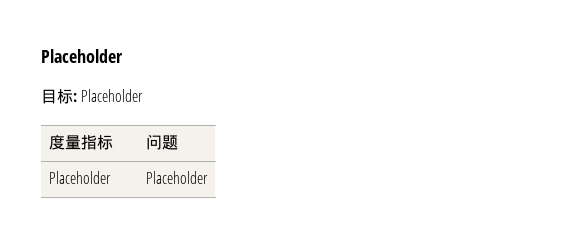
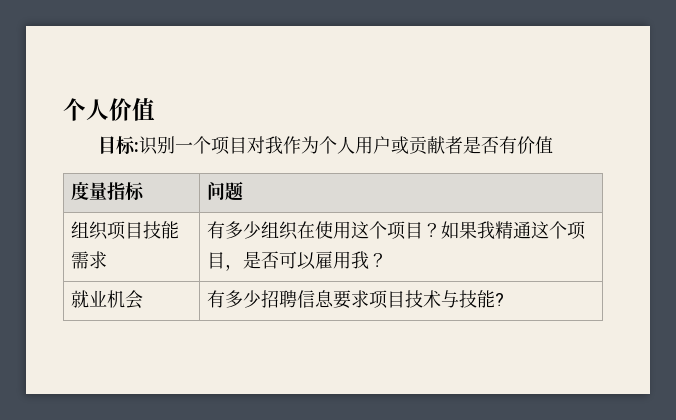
[41,49,123,63] Placeholder -> [63,98,155,121] 个人价值
[81,89,144,102] [48,135,113,150] [145,134,178,150] [48,171,111,184] [145,171,208,184] Placeholder // 度量指标 | 问题 // Placeholder | Placeholder -> [139,136,554,155] [70,182,145,201] [206,181,243,201] [70,221,179,240] [70,251,107,269] [206,221,586,240] [206,251,387,271] [70,290,143,309] [206,290,504,309] 识别一个项目对我作为个人用户或贡献者是否有价值 // 度量指标 | 问题 // 组织项目技能需求 | 有多少组织在使用这个项目？如果我精通这个项目，是否可以雇用我？ // 就业机会 | 有多少招聘信息要求项目技术与技能?

